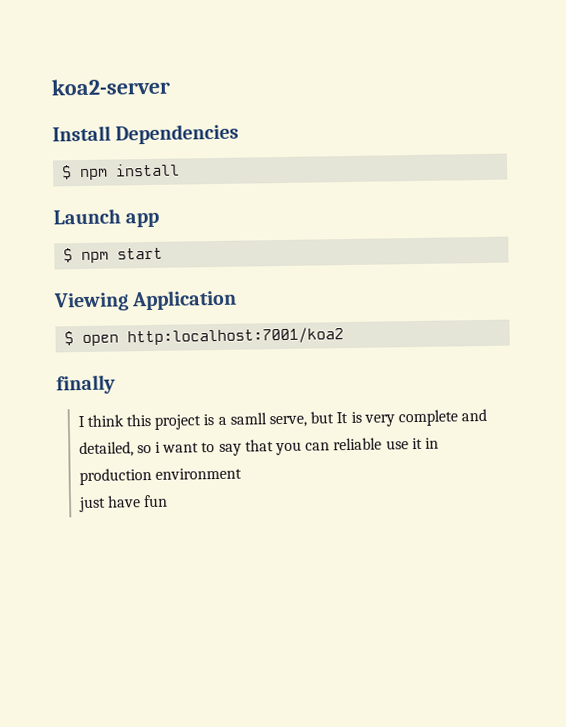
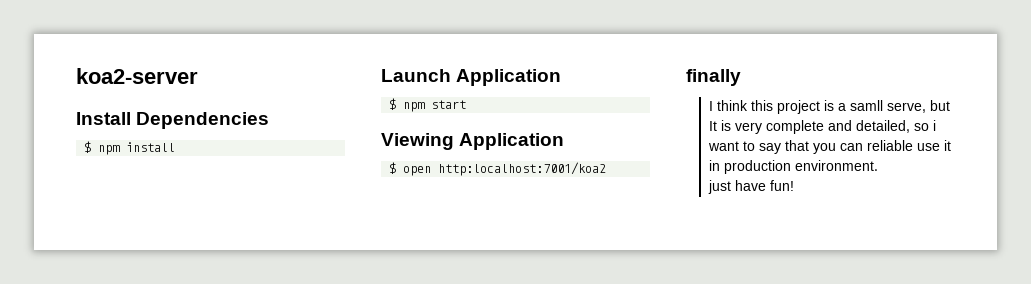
[125,212,160,228] app -> [456,69,562,86] Application
[154,467,242,480] environment -> [794,160,878,171] environment.
[143,494,169,508] fun -> [769,180,794,191] fun!

